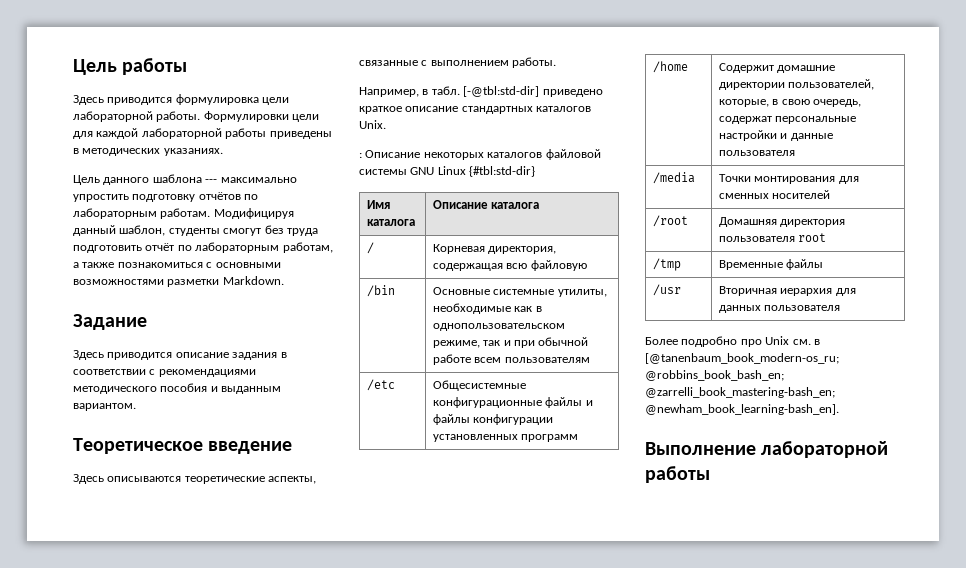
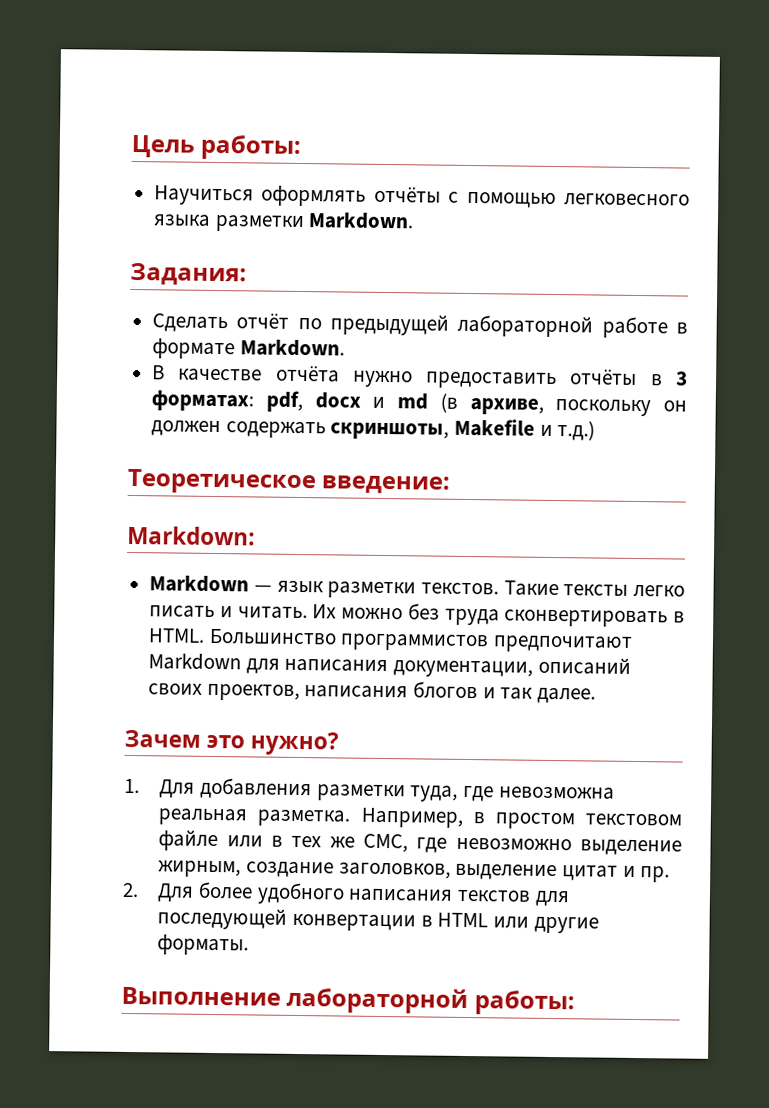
[73,58,188,75] [73,94,290,105] [73,111,320,122] [73,128,332,139] [73,148,223,156] [73,174,297,185] [73,192,259,202] [73,208,294,219] [73,225,318,236] [73,242,333,253] [73,262,281,268] [73,276,284,287] [73,314,147,330] [73,350,287,360] [73,369,256,377] [73,383,282,394] [73,403,136,411] [73,438,293,454] [73,474,317,484] [359,57,557,68] [359,86,603,97] [359,106,592,114] [359,120,386,129] [359,149,601,160] [359,166,536,177] [366,200,390,209] [366,219,415,226] [432,200,540,209] [366,242,374,254] [432,244,557,254] [432,260,587,271] [366,285,395,297] [432,287,607,297] [432,303,542,314] [432,323,565,331] [432,337,589,348] [432,354,590,365] [366,379,395,391] [432,380,526,391] [432,397,593,408] [432,414,554,425] [432,434,579,442] [652,61,688,73] [718,63,836,73] [718,79,875,90] [718,99,861,107] [718,116,857,124] [718,130,833,141] [718,150,795,156] [652,172,695,184] [718,174,859,184] [718,190,831,199] [652,215,688,227] [718,217,846,227] [718,233,827,242] [652,258,681,271] [718,259,824,270] [652,284,681,296] [718,286,856,296] [718,305,841,313] [645,336,820,347] [645,353,839,364] [645,370,784,381] [645,387,835,398] [645,404,839,415] Цель работы // Здесь приводится формулировка цели лабораторной работы. Формулировки цели для каждой лабораторной работы приведены в методических указаниях. // Цель данного шаблона --- максимально упростить подготовку отчётов по лабораторным работам. Модифицируя данный шаблон, студенты смогут без труда подготовить отчёт по лабораторным работам, а также познакомиться с основными возможностями разметки Markdown. // Задание // Здесь приводится описание задания в соответствии с рекомендациями методического пособия и выданным вариантом. // Теоретическое введение // Здесь описываются теоретические аспекты, связанные с выполнением работы. // Например, в табл. [-@tbl:std-dir] приведено краткое описание стандартных каталогов Unix. // : Описание некоторых каталогов файловой системы GNU Linux {#tbl:std-dir} // Имя каталога | Описание каталога // / | Корневая директория, содержащая всю файловую // /bin | Основные системные утилиты, необходимые как в однопользовательском режиме, так и при обычной работе всем пользователям // /etc | Общесистемные конфигурационные файлы и файлы конфигурации установленных программ // /home | Содержит домашние директории пользователей, которые, в свою очередь, содержат персональные настройки и данные пользователя // /media | Точки монтирования для сменных носителей // /root | Домашняя директория пользователя root // /tmp | Временные файлы // /usr | Вторичная иерархия для данных пользователя // Более подробно про Unix см. в [@tanenbaum_book_modern-os_ru; @robbins_book_bash_en; @zarrelli_book_mastering-bash_en; @newham_book_learning-bash_en]. -> [131,134,302,160] [154,185,690,209] [153,212,415,233] [130,262,247,287] [152,313,688,339] [152,338,345,360] [152,365,688,390] [151,390,687,417] [151,418,596,441] [127,468,451,495] [127,525,255,546] [149,575,685,599] [149,603,685,628] [148,628,634,653] [148,653,631,678] [148,681,597,704] [124,729,340,756] [124,777,615,802] [158,807,682,830] [158,829,682,856] [158,860,671,883] [122,881,570,907] [157,907,599,934] [157,934,250,956] Цель работы: // Научиться оформлять отчёты с помощью легковесного языка разметки Markdown. // Задания: // Сделать отчёт по предыдущей лабораторной работе в формате Markdown. // В качестве отчёта нужно предоставить отчёты в 3 форматах: pdf, docx и md (в архиве, поскольку он должен содержать скриншоты, Makefile и т.д.) // Теоретическое введение: // Markdown: // Markdown — язык разметки текстов. Такие тексты легко писать и читать. Их можно без труда сконвертировать в HTML. Большинство программистов предпочитают Markdown для написания документации, описаний своих проектов, написания блогов и так далее. // Зачем это нужно? // 1. Для добавления разметки туда, где невозможна реальная разметка. Например, в простом текстовом файле или в тех же СМС, где невозможно выделение жирным, создание заголовков, выделение цитат и пр. // 2. Для более удобного написания текстов для последующей конвертации в HTML или другие форматы.
[645,466,710,483] работы -> [473,990,575,1016] работы:

